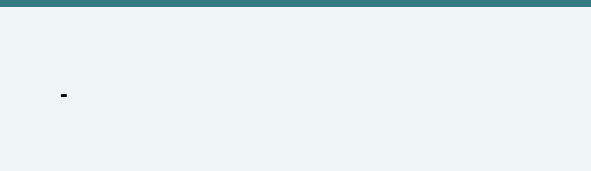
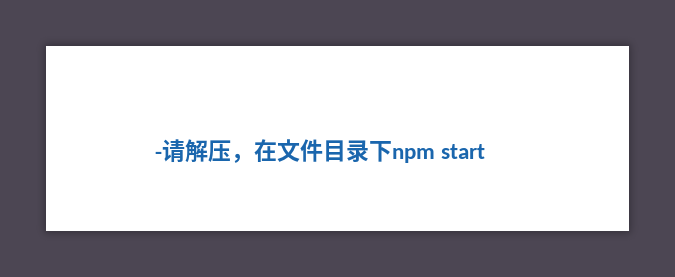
(68, 98) none -> [162,139,486,163] 请解压，在文件目录下npm start

